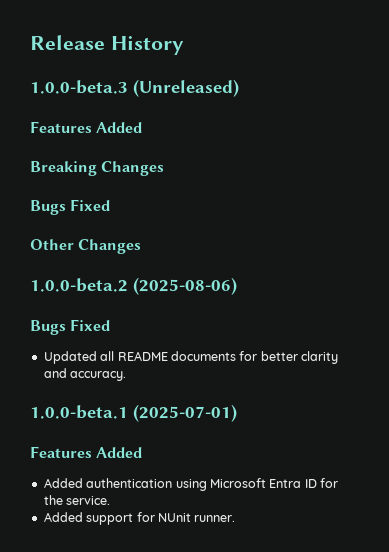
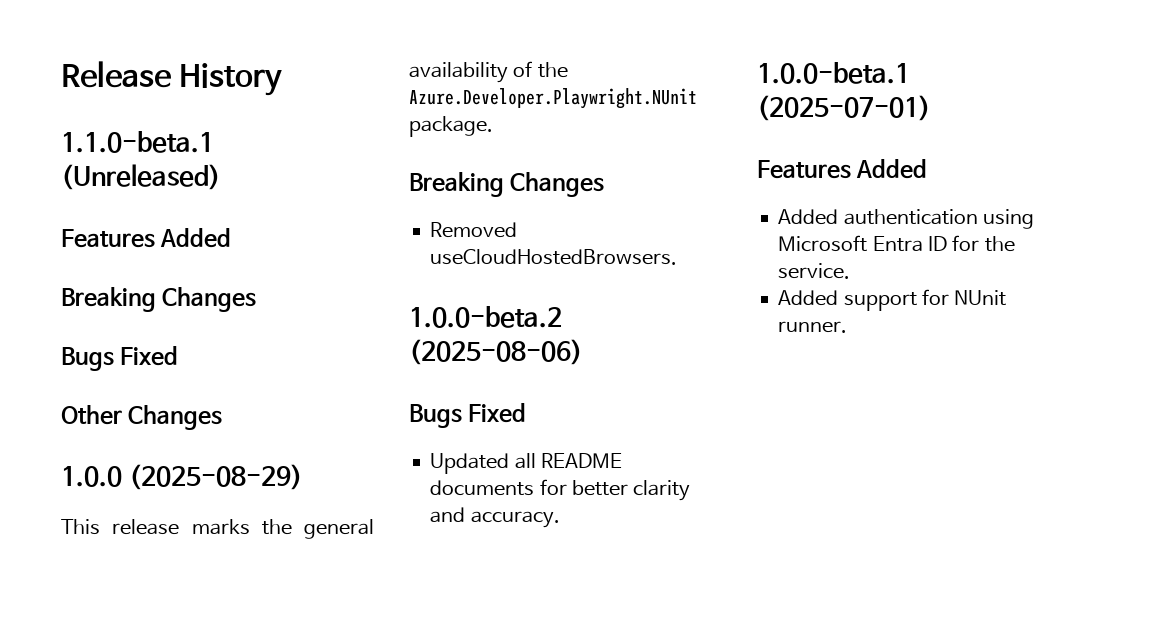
[30,80,128,94] 1.0.0-beta.3 -> [61,131,214,153] 1.1.0-beta.1
(142, 246) none -> [61,464,304,490] [61,519,374,539] [409,61,568,83] [409,88,697,109] [409,116,493,137] [409,172,605,197] [430,222,518,238] [430,249,678,265] // 1.0.0 (2025-08-29) // This release marks the general availability of the Azure.Developer.Playwright.NUnit package. // Breaking Changes // Removed useCloudHostedBrowsers.

